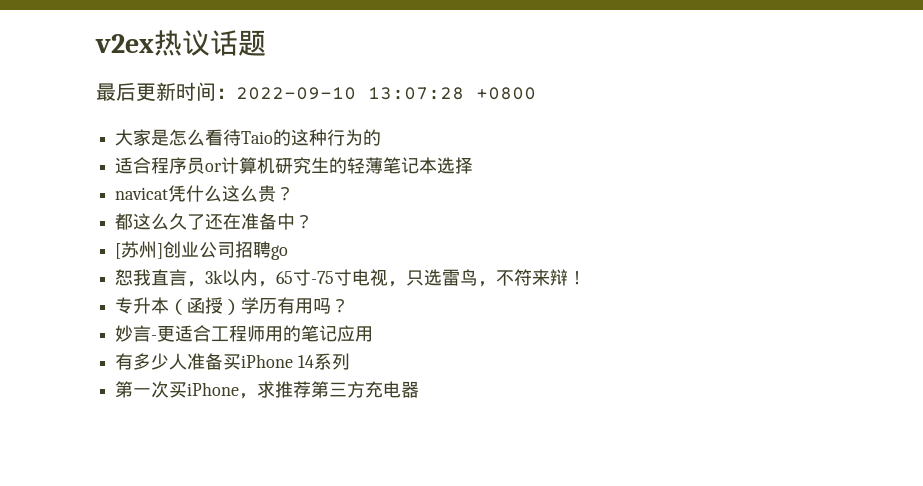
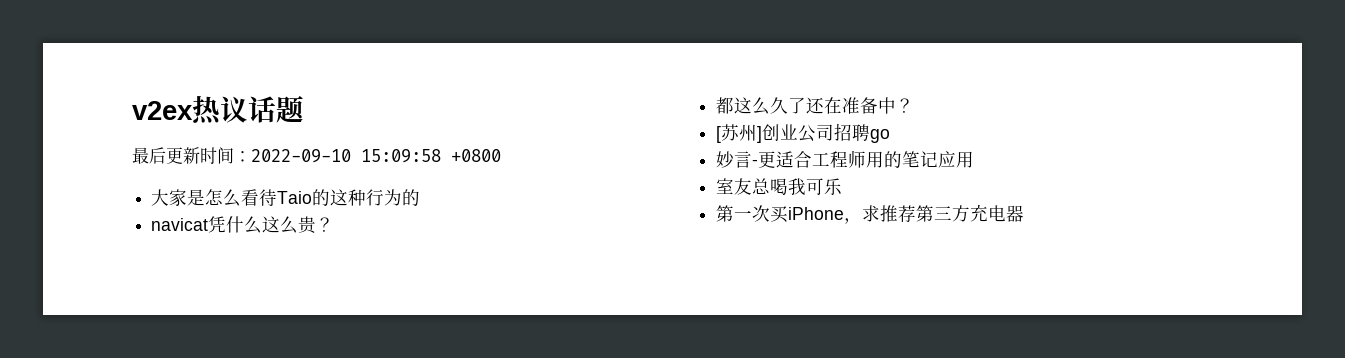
[368,87,464,100] 13:07:28 -> [361,149,441,163] 15:09:58
[115,157,474,174] // 适合程序员or计算机研究生的轻薄笔记本选择 -> (421, 197) none
[115,269,587,287] [115,297,350,315] // 恕我直言，3k以内，65寸-75寸电视，只选雷鸟，不符来辩！ // 专升本（函授）学历有用吗？ -> (891, 136) none
[115,353,350,370] 有多少人准备买iPhone 14系列 -> [716,178,843,195] 室友总喝我可乐

